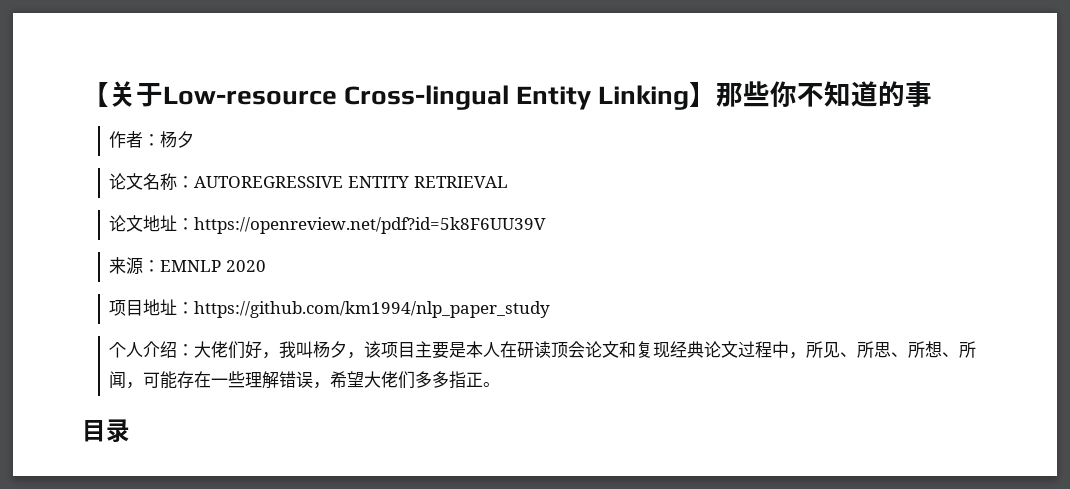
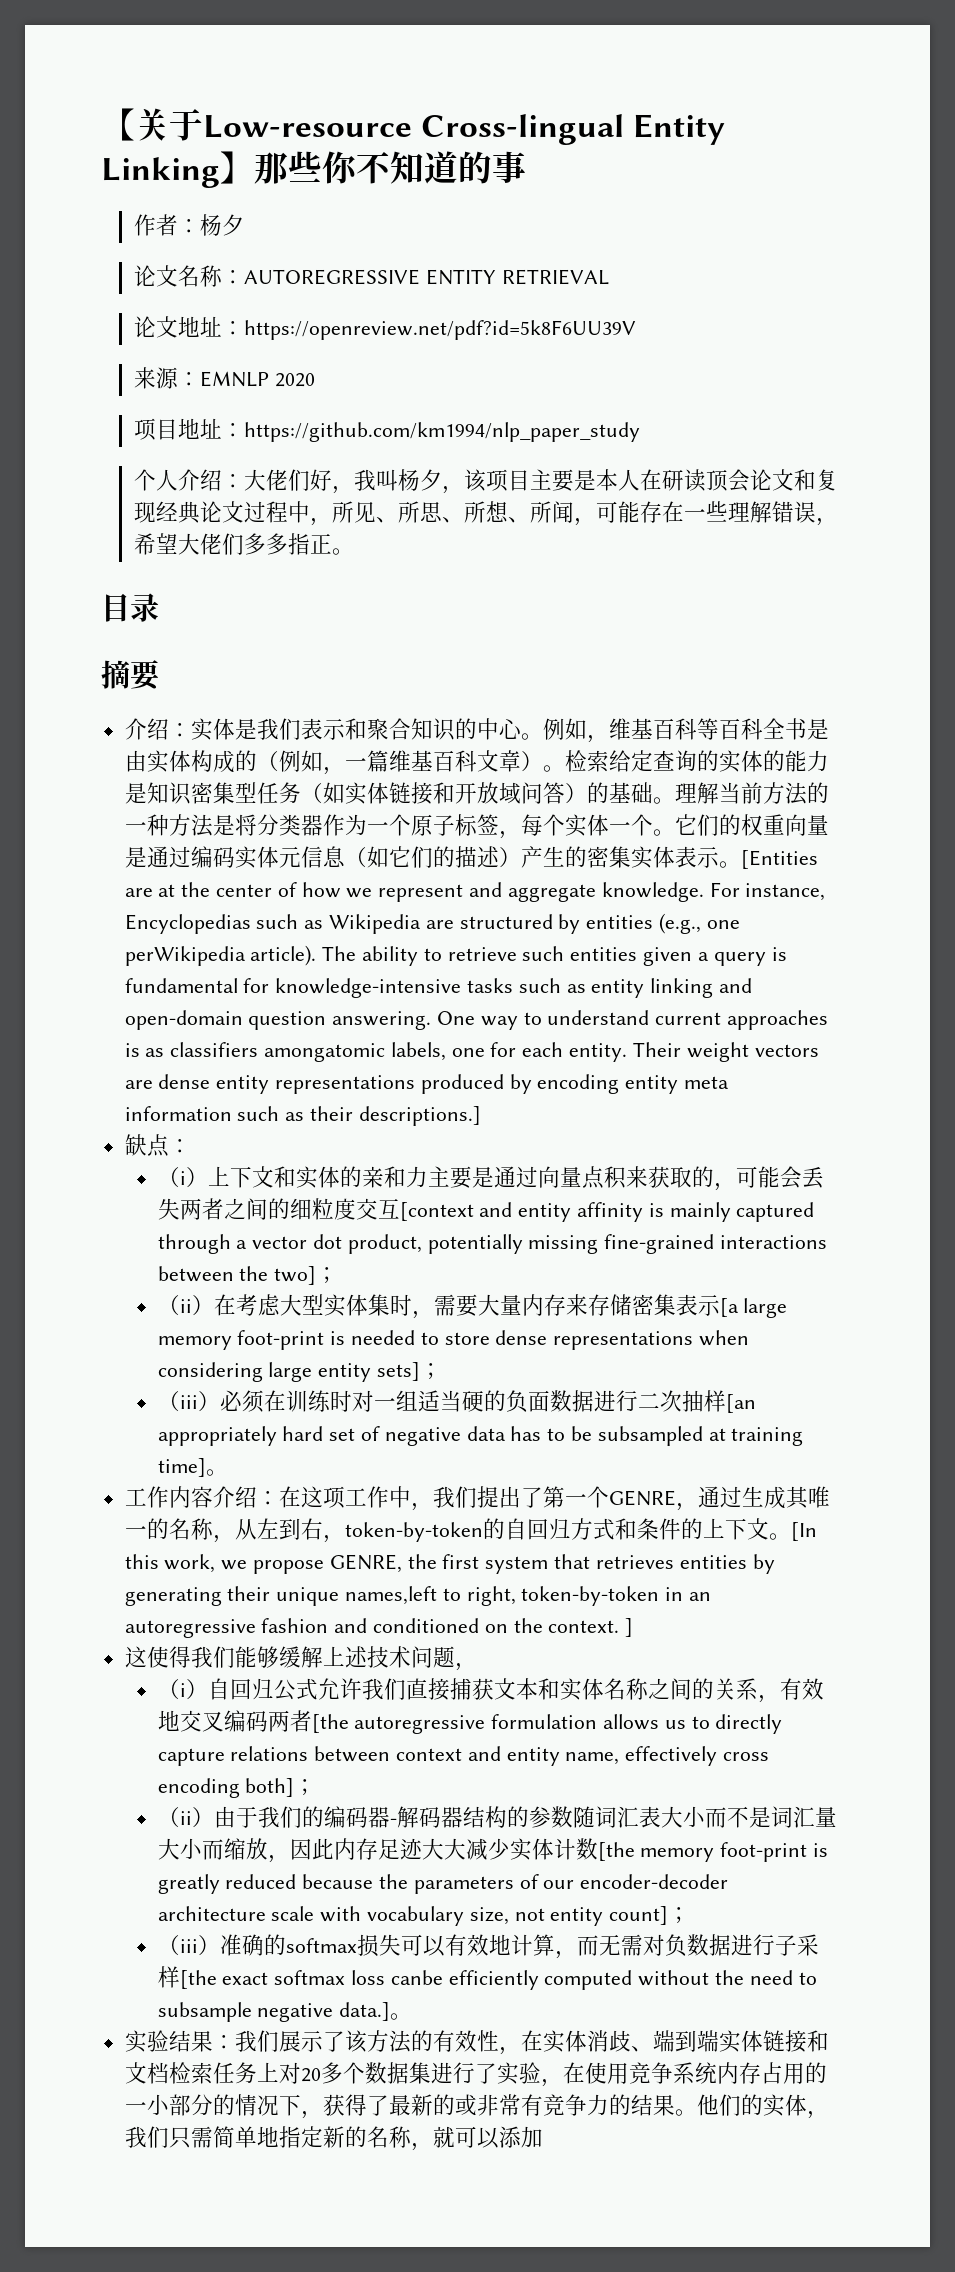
(130, 431) none -> [101,660,160,690] [124,718,829,743] [124,750,829,775] [124,782,829,805] [124,814,829,839] [124,846,818,869] [124,882,826,902] [124,913,740,934] [124,945,787,966] [124,978,753,998] [124,1010,829,1030] [124,1042,819,1062] [124,1074,730,1094] [124,1106,481,1126] [124,1134,191,1157] [157,1166,824,1191] [157,1198,815,1222] [157,1234,827,1254] [157,1266,339,1285] [157,1294,788,1319] [157,1330,749,1350] [157,1362,442,1382] [157,1390,756,1413] [157,1426,804,1446] [157,1458,228,1477] [124,1486,830,1511] [124,1518,817,1543] [124,1554,775,1574] [124,1586,712,1606] [124,1618,634,1638] [124,1646,477,1671] [157,1678,824,1703] [157,1710,783,1734] [157,1746,769,1766] [157,1778,317,1798] [157,1806,837,1828] [157,1838,828,1863] [157,1874,729,1894] [157,1906,691,1926] [157,1934,819,1959] [157,1966,817,1990] [157,2002,413,2022] [124,2030,829,2055] [124,2062,827,2087] [124,2094,829,2119] [124,2126,543,2151] // 摘要 // 介绍：实体是我们表示和聚合知识的中心。例如，维基百科等百科全书是由实体构成的（例如，一篇维基百科文章）。检索给定查询的实体的能力是知识密集型任务（如实体链接和开放域问答）的基础。理解当前方法的一种方法是将分类器作为一个原子标签，每个实体一个。它们的权重向量是通过编码实体元信息（如它们的描述）产生的密集实体表示。[Entities are at the center of how we represent and aggregate knowledge. For instance, Encyclopedias such as Wikipedia are structured by entities (e.g., one perWikipedia article). The ability to retrieve such entities given a query is fundamental for knowledge-intensive tasks such as entity linking and open-domain question answering. One way to understand current approaches is as classifiers amongatomic labels, one for each entity. Their weight vectors are dense entity representations produced by encoding entity meta information such as their descriptions.] // 缺点： // （i）上下文和实体的亲和力主要是通过向量点积来获取的，可能会丢失两者之间的细粒度交互[context and entity affinity is mainly captured through a vector dot product, potentially missing fine-grained interactions between the two]； // （ii）在考虑大型实体集时，需要大量内存来存储密集表示[a large memory foot-print is needed to store dense representations when considering large entity sets]； // （iii）必须在训练时对一组适当硬的负面数据进行二次抽样[an appropriately hard set of negative data has to be subsampled at training time]。 // 工作内容介绍：在这项工作中，我们提出了第一个GENRE，通过生成其唯一的名称，从左到右，token-by-token的自回归方式和条件的上下文。[In this work, we propose GENRE, the first system that retrieves entities by generating their unique names,left to right, token-by-token in an autoregressive fashion and conditioned on the context. ] // 这使得我们能够缓解上述技术问题， // （i）自回归公式允许我们直接捕获文本和实体名称之间的关系，有效地交叉编码两者[the autoregressive formulation allows us to directly capture relations between context and entity name, effectively cross encoding both]； // （ii）由于我们的编码器-解码器结构的参数随词汇表大小而不是词汇量大小而缩放，因此内存足迹大大减少实体计数[the memory foot-print is greatly reduced because the parameters of our encoder-decoder architecture scale with vocabulary size, not entity count]； // （iii）准确的softmax损失可以有效地计算，而无需对负数据进行子采样[the exact softmax loss canbe efficiently computed without the need to subsample negative data.]。 // 实验结果：我们展示了该方法的有效性，在实体消歧、端到端实体链接和文档检索任务上对20多个数据集进行了实验，在使用竞争系统内存占用的一小部分的情况下，获得了最新的或非常有竞争力的结果。他们的实体，我们只需简单地指定新的名称，就可以添加

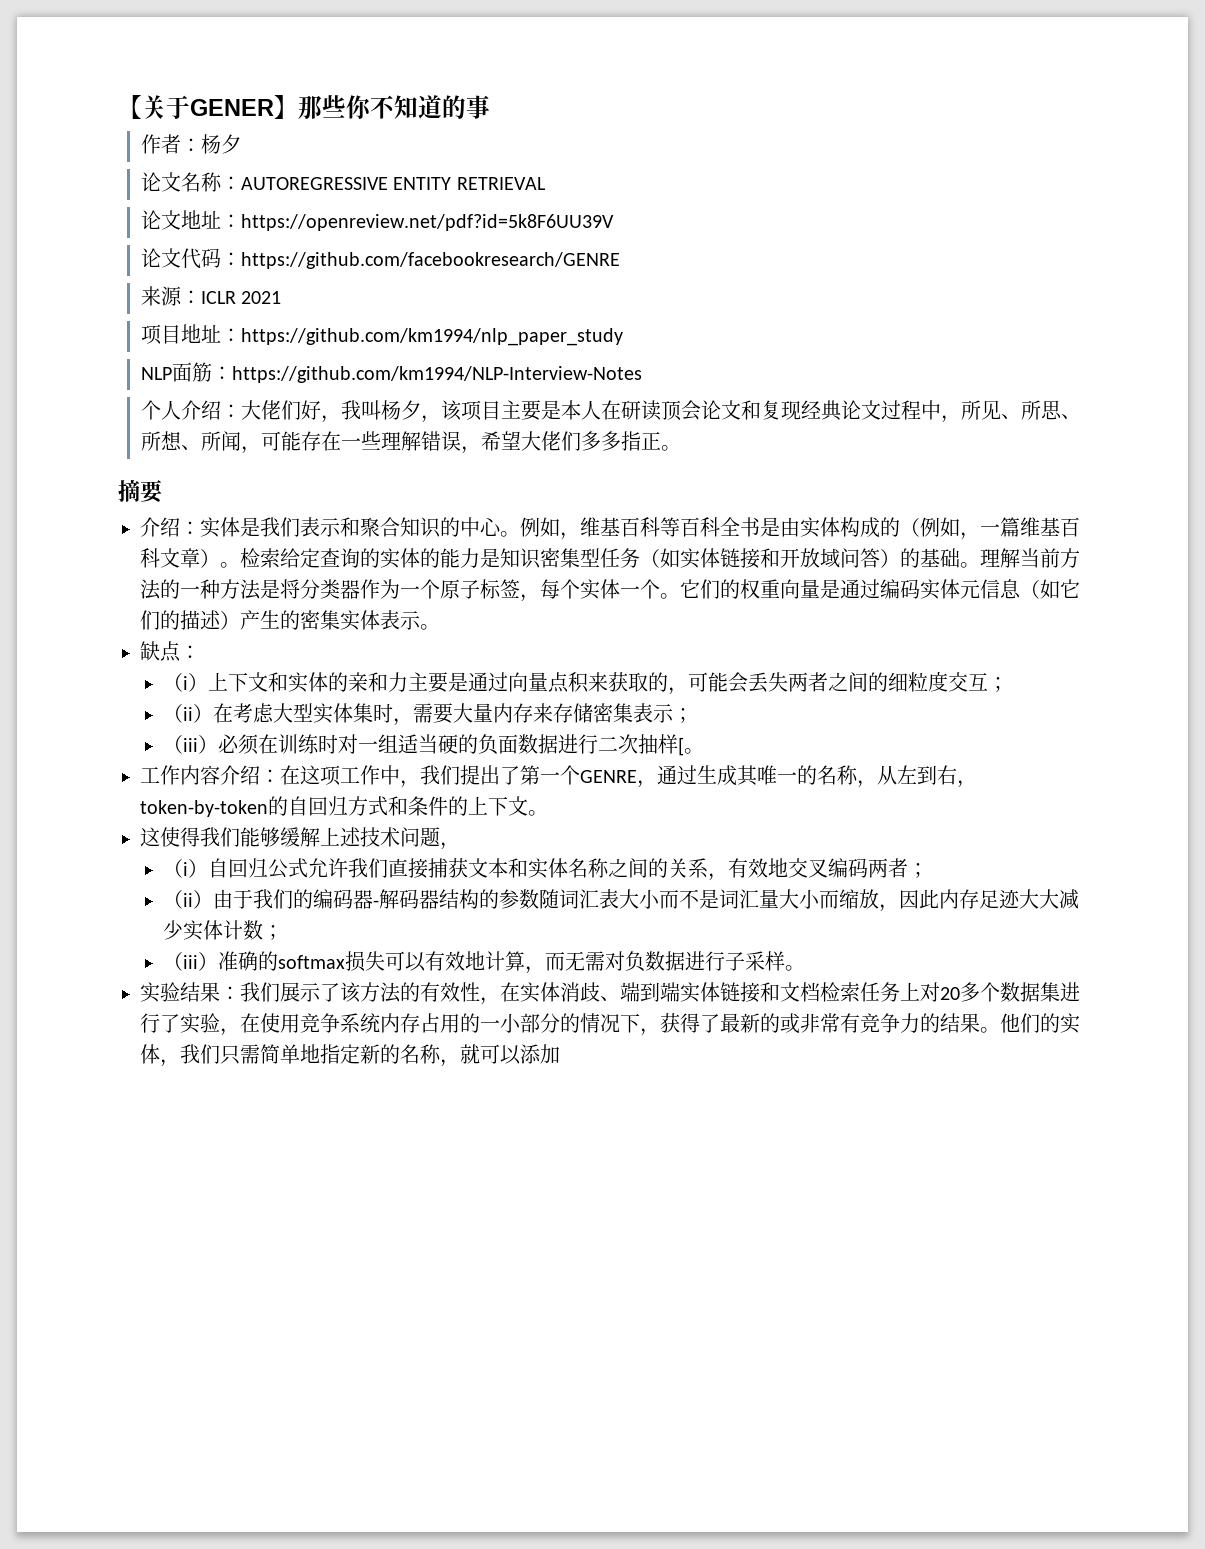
[203,114,726,145] [101,157,220,188] Low-resource Cross-lingual Entity Linking -> [190,99,274,116] GENER
(636, 330) none -> [140,248,620,269] // 论文代码：https://github.com/facebookresearch/GENRE
[199,371,315,387] EMNLP 2020 -> [200,291,282,304] ICLR 2021
(640, 432) none -> [140,362,642,383] // NLP面筋：https://github.com/km1994/NLP-Interview-Notes
[101,593,159,622] // 目录 -> (681, 448) none
[740,850,818,869] [124,882,826,902] [124,913,740,934] [124,945,787,966] [124,978,753,998] [124,1010,829,1030] [124,1042,819,1062] [124,1074,730,1094] [124,1106,481,1126] [Entities are at the center of how we represent and aggregate knowledge. For instance, Encyclopedias such as Wikipedia are structured by entities (e.g., one perWikipedia article). The ability to retrieve such entities given a query is fundamental for knowledge-intensive tasks such as entity linking and open-domain question answering. One way to understand current approaches is as classifiers amongatomic labels, one for each entity. Their weight vectors are dense entity representations produced by encoding entity meta information such as their descriptions.] -> (440, 627) none
[399,1202,815,1222] [157,1234,827,1254] [157,1266,317,1285] [context and entity affinity is mainly captured through a vector dot product, potentially missing fine-grained interactions between the two] -> (988, 682) none
[719,1298,788,1318] [157,1330,749,1350] [157,1362,420,1382] [a large memory foot-print is needed to store dense representations when considering large entity sets] -> (674, 713) none
[725,1394,756,1413] [157,1426,804,1446] [157,1458,206,1477] [an appropriately hard set of negative data has to be subsampled at training time] -> [677,737,684,756] [
[790,1522,817,1541] [124,1554,775,1574] [124,1586,712,1606] [124,1618,634,1638] [In this work, we propose GENRE, the first system that retrieves entities by generating their unique names,left to right, token-by-token in an autoregressive fashion and conditioned on the context. ] -> (548, 813) none
[311,1714,783,1734] [157,1746,769,1766] [157,1778,295,1798] [the autoregressive formulation allows us to directly capture relations between context and entity name, effectively cross encoding both] -> (908, 868) none
[597,1842,828,1862] [157,1874,729,1894] [157,1906,669,1926] [the memory foot-print is greatly reduced because the parameters of our encoder-decoder architecture scale with vocabulary size, not entity count] -> (263, 930) none
[179,1970,817,1990] [157,2002,391,2022] [the exact softmax loss canbe efficiently computed without the need to subsample negative data.] -> (785, 961) none

